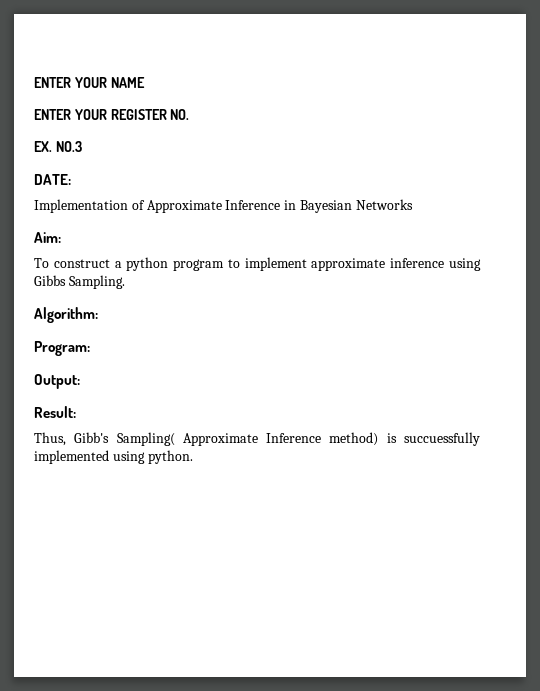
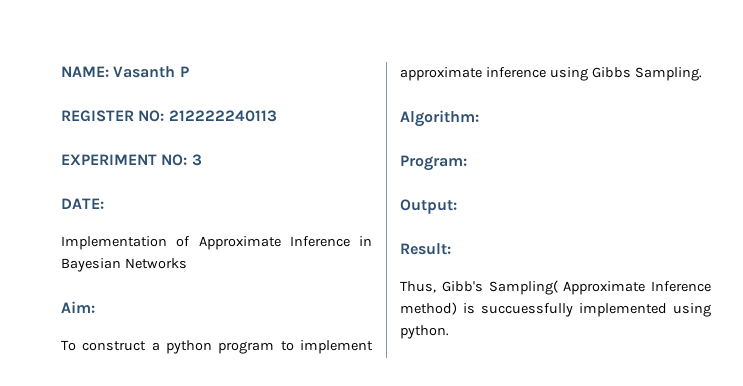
[34,77,145,88] [34,109,190,120] [34,141,82,152] ENTER YOUR NAME // ENTER YOUR REGISTER NO. // EX. NO.3 -> [61,66,189,78] [61,110,277,122] [61,154,202,166] NAME: Vasanth P // REGISTER NO: 212222240113 // EXPERIMENT NO: 3

